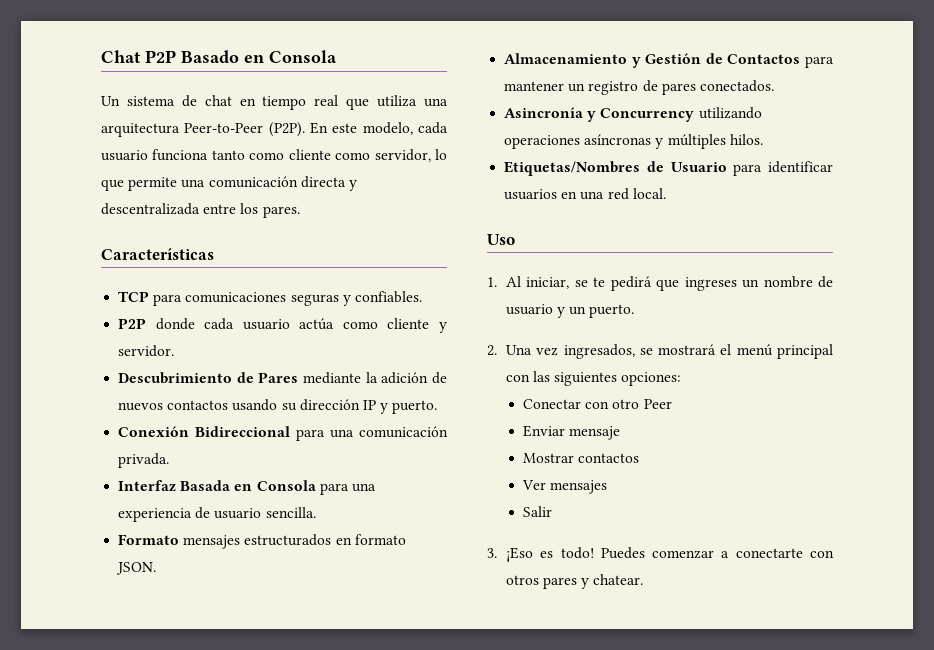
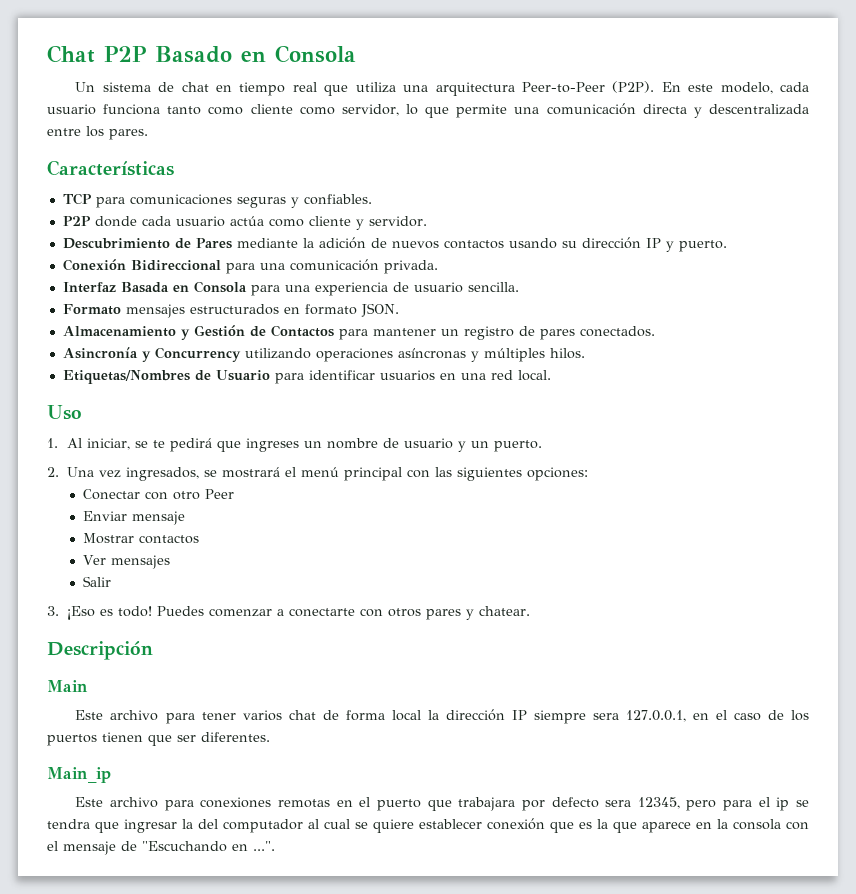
(644, 579) none -> [47,641,153,660] [47,680,88,692] [75,709,809,724] [47,732,270,746] [47,767,111,783] [75,797,810,811] [47,818,809,833] [47,841,275,855] // Descripción // Main // Este archivo para tener varios chat de forma local la dirección IP siempre sera 127.0.0.1, en el caso de los puertos tienen que ser diferentes. // Main_ip // Este archivo para conexiones remotas en el puerto que trabajara por defecto sera 12345, pero para el ip se tendra que ingresar la del computador al cual se quiere establecer conexión que es la que aparece en la consola con el mensaje de "Escuchando en ...".

